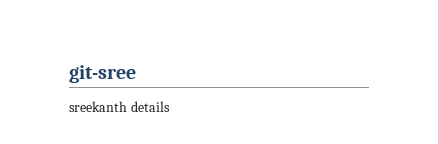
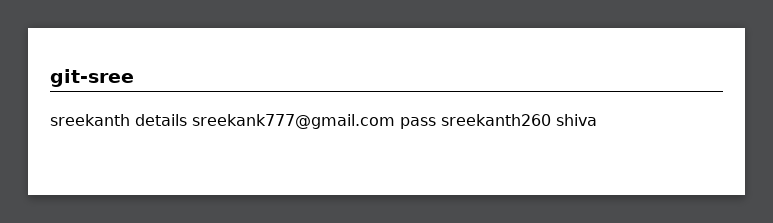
(170, 106) none -> [192,114,597,129] sreekank777@gmail.com pass sreekanth260 shiva

